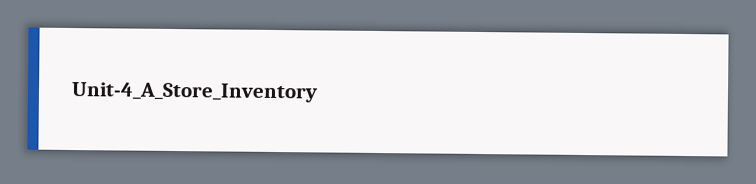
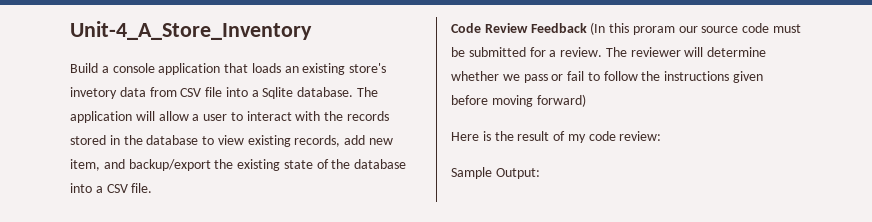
(318, 92) none -> [70,63,387,75] [70,87,379,99] [70,111,390,123] [70,135,394,147] [70,159,407,171] [70,183,153,193] [451,22,802,35] [451,47,767,57] [451,71,764,83] [451,94,586,107] [451,131,662,143] [451,167,540,179] // Build a console application that loads an existing store's invetory data from CSV file into a Sqlite database. The application will allow a user to interact with the records stored in the database to view existing records, add new item, and backup/export the existing state of the database into a CSV file. // Code Review Feedback (In this proram our source code must be submitted for a review. The reviewer will determine whether we pass or fail to follow the instructions given before moving forward) // Here is the result of my code review: // Sample Output:

